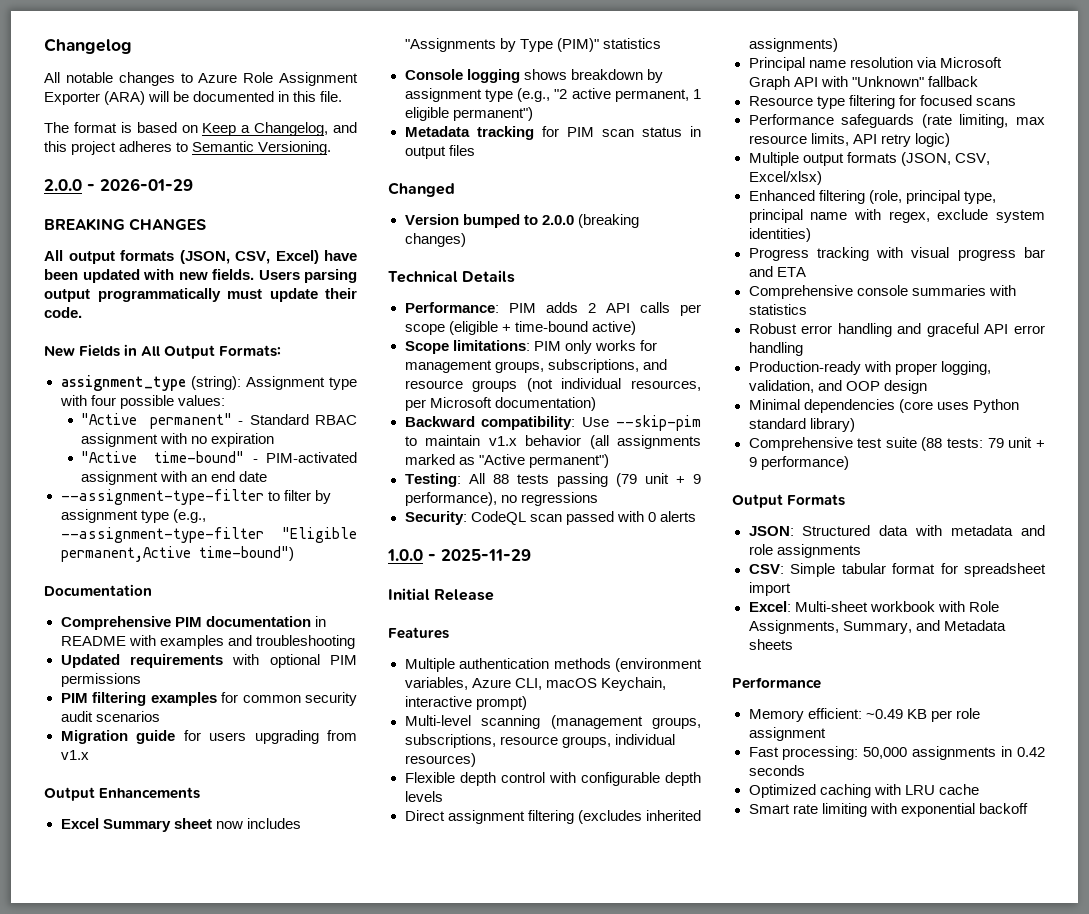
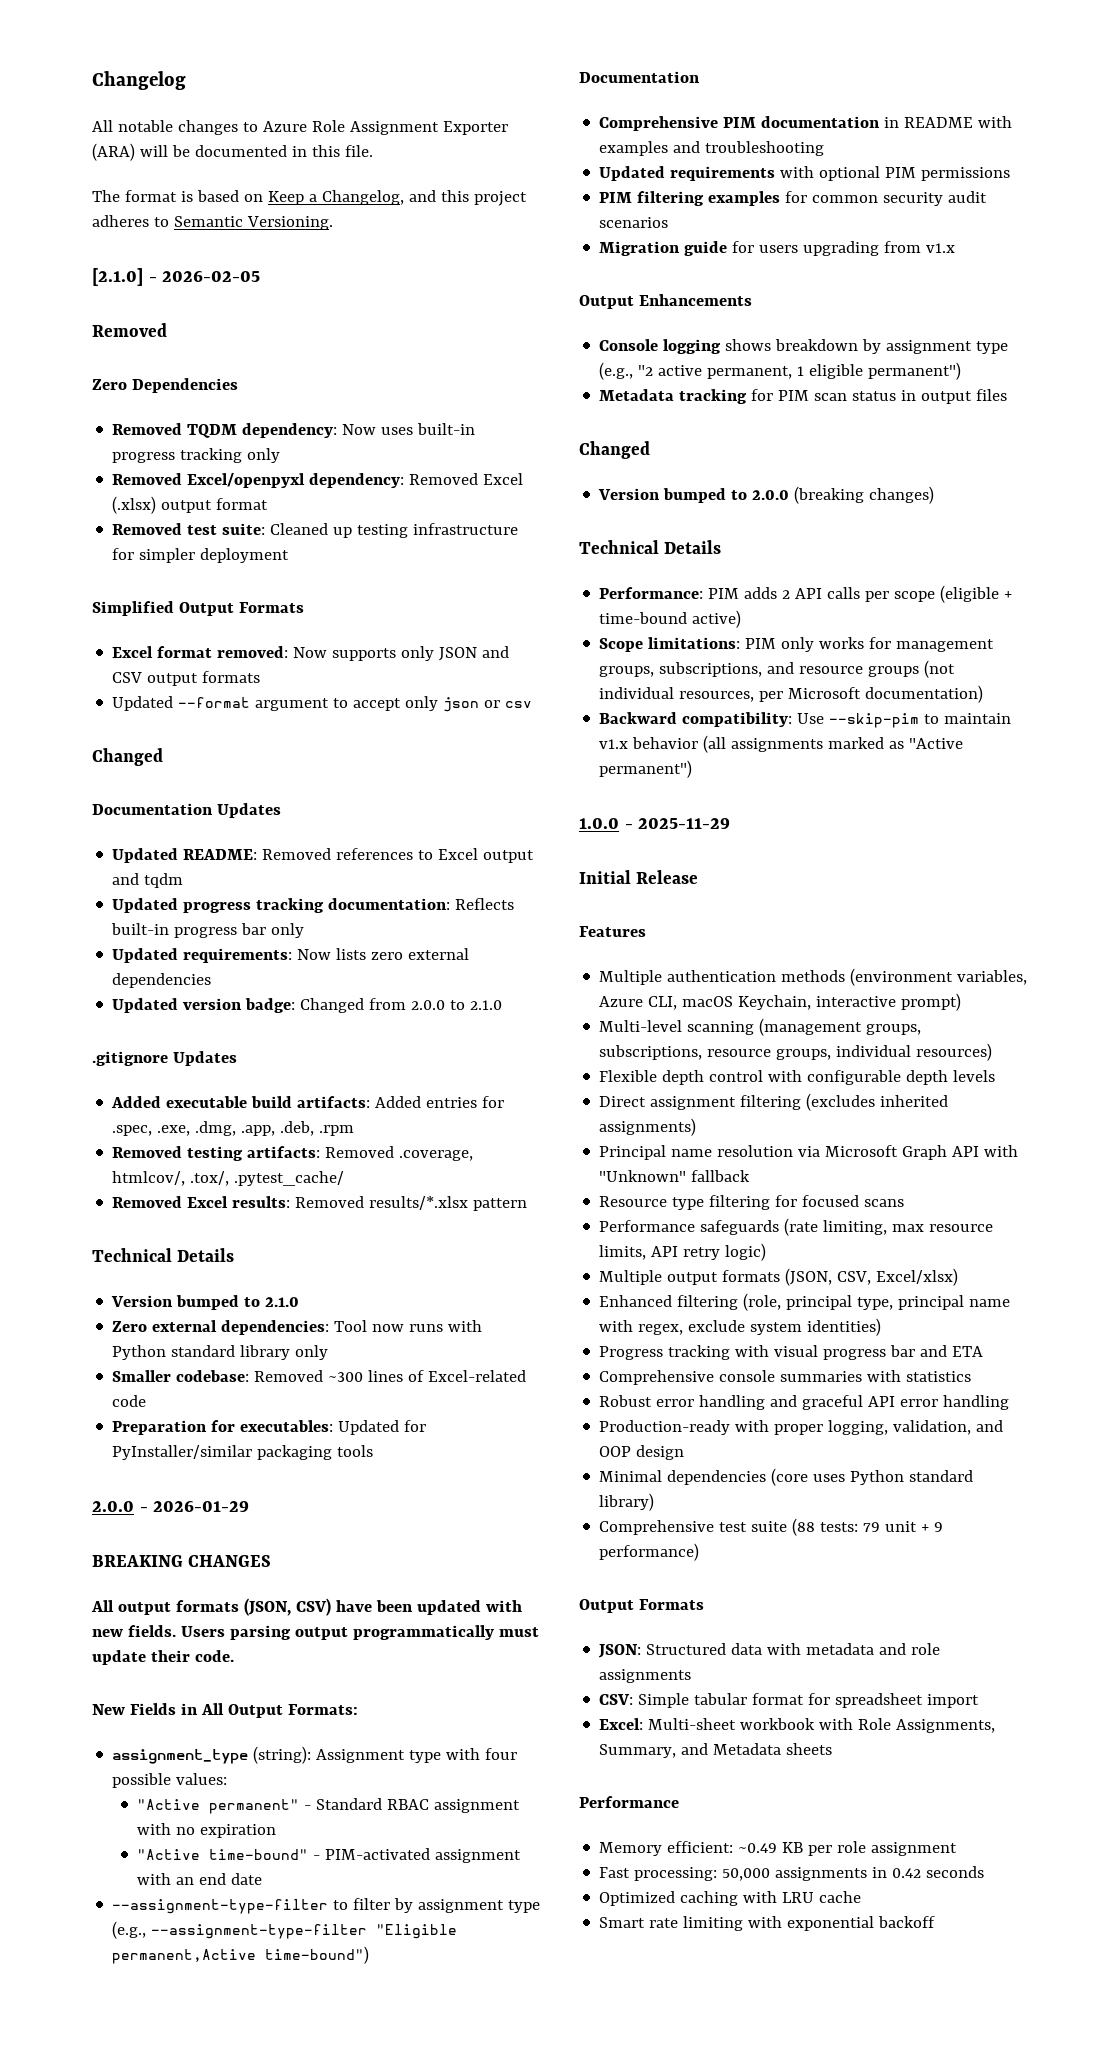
(332, 148) none -> [92,268,261,286] [92,323,167,337] [92,378,238,393] [112,423,476,438] [112,448,281,463] [112,473,524,488] [112,496,269,514] [112,523,519,538] [112,548,290,563] [92,601,304,616] [112,646,510,661] [112,671,261,686] [112,696,533,712] [92,748,163,766] [92,803,281,818] [112,848,535,863] [112,873,184,888] [112,898,515,913] [111,923,305,938] [112,948,470,963] [112,973,212,988] [112,998,503,1013] [92,1051,237,1066] [111,1096,505,1108] [112,1121,355,1136] [112,1146,474,1161] [112,1171,345,1186] [112,1196,528,1211] [92,1248,235,1262] [111,1295,300,1310] [112,1320,483,1335] [112,1345,329,1360] [112,1370,527,1382] [112,1395,147,1407] [112,1420,427,1435] [112,1445,374,1460] // [2.1.0] - 2026-02-05 // Removed // Zero Dependencies // Removed TQDM dependency: Now uses built-in progress tracking only // Removed Excel/openpyxl dependency: Removed Excel (.xlsx) output format // Removed test suite: Cleaned up testing infrastructure for simpler deployment // Simplified Output Formats // Excel format removed: Now supports only JSON and CSV output formats // Updated --format argument to accept only json or csv // Changed // Documentation Updates // Updated README: Removed references to Excel output and tqdm // Updated progress tracking documentation: Reflects built-in progress bar only // Updated requirements: Now lists zero external dependencies // Updated version badge: Changed from 2.0.0 to 2.1.0 // .gitignore Updates // Added executable build artifacts: Added entries for .spec, .exe, .dmg, .app, .deb, .rpm // Removed testing artifacts: Removed .coverage, htmlcov/, .tox/, .pytest_cache/ // Removed Excel results: Removed results/*.xlsx pattern // Technical Details // Version bumped to 2.1.0 // Zero external dependencies: Tool now runs with Python standard library only // Smaller codebase: Removed ~300 lines of Excel-related code // Preparation for executables: Updated for PyInstaller/similar packaging tools
[235,250,319,264] CSV, Excel) -> [295,1598,331,1616] CSV)
[60,818,301,832] [404,38,661,52] // Excel Summary sheet now includes "Assignments by Type (PIM)" statistics -> (752, 300) none
[404,473,701,487] [404,492,598,506] [404,511,696,525] // Testing: All 88 tests passing (79 unit + 9 performance), no regressions // Security: CodeQL scan passed with 0 alerts -> (693, 769) none

